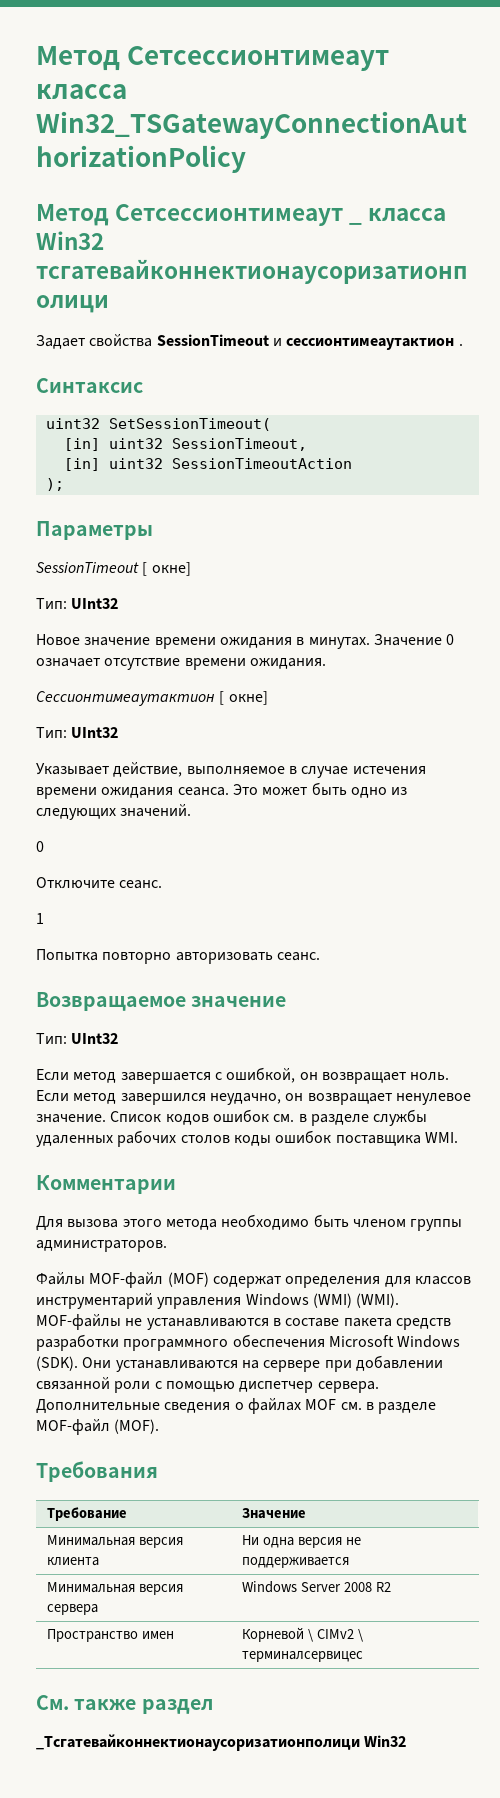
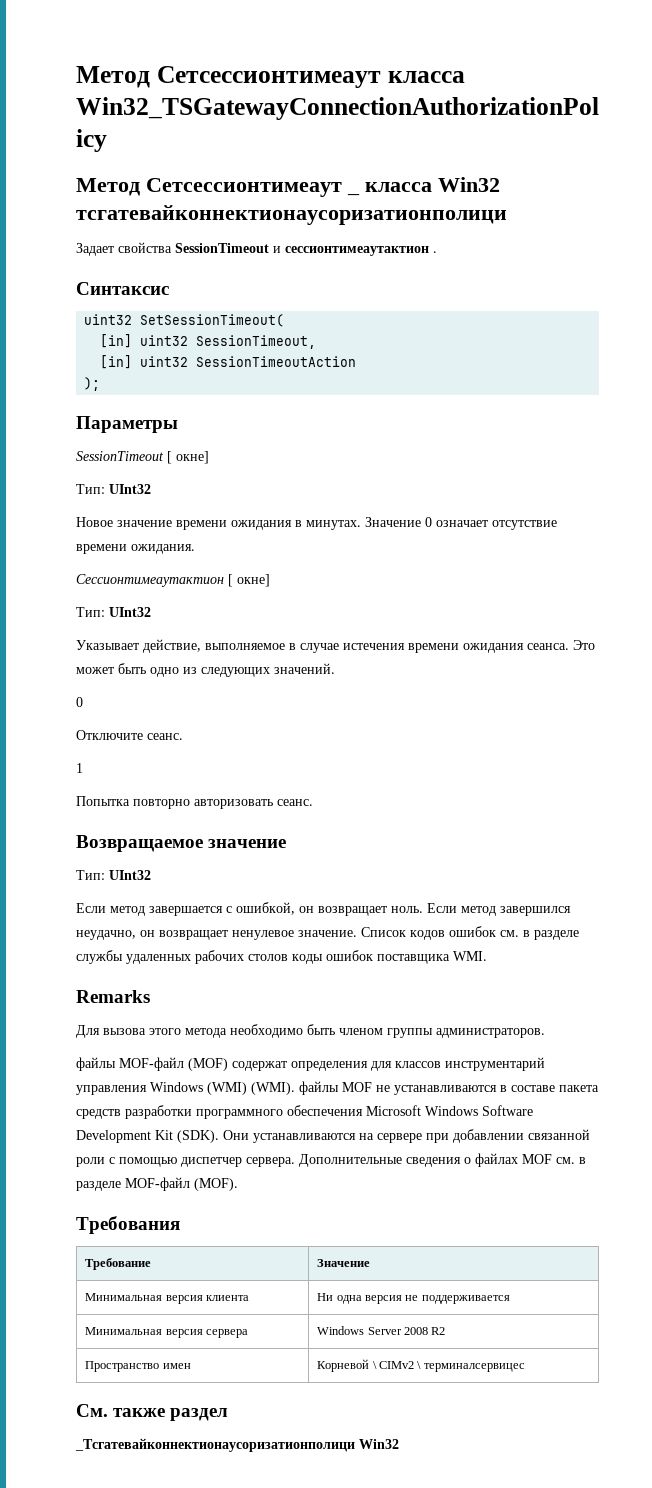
[36,1175,176,1194] Комментарии -> [76,990,150,1003] Remarks
[36,1272,85,1285] Файлы -> [76,1057,116,1071] файлы
[36,1314,121,1330] MOF-файлы -> [299,1081,372,1095] файлы MOF
(461, 1341) none -> [482,1105,533,1116] [76,1130,173,1143] Software Development Kit

